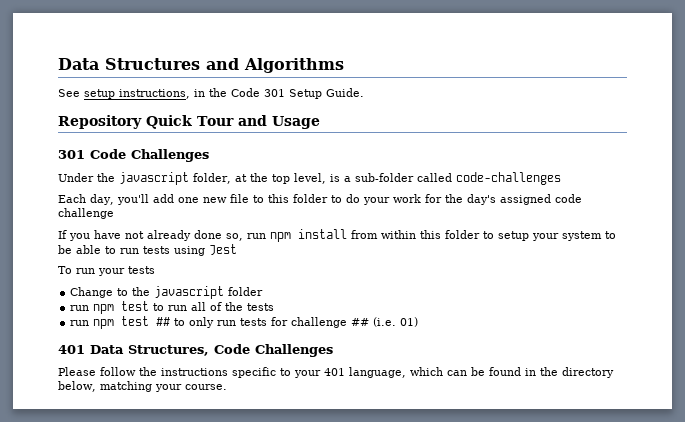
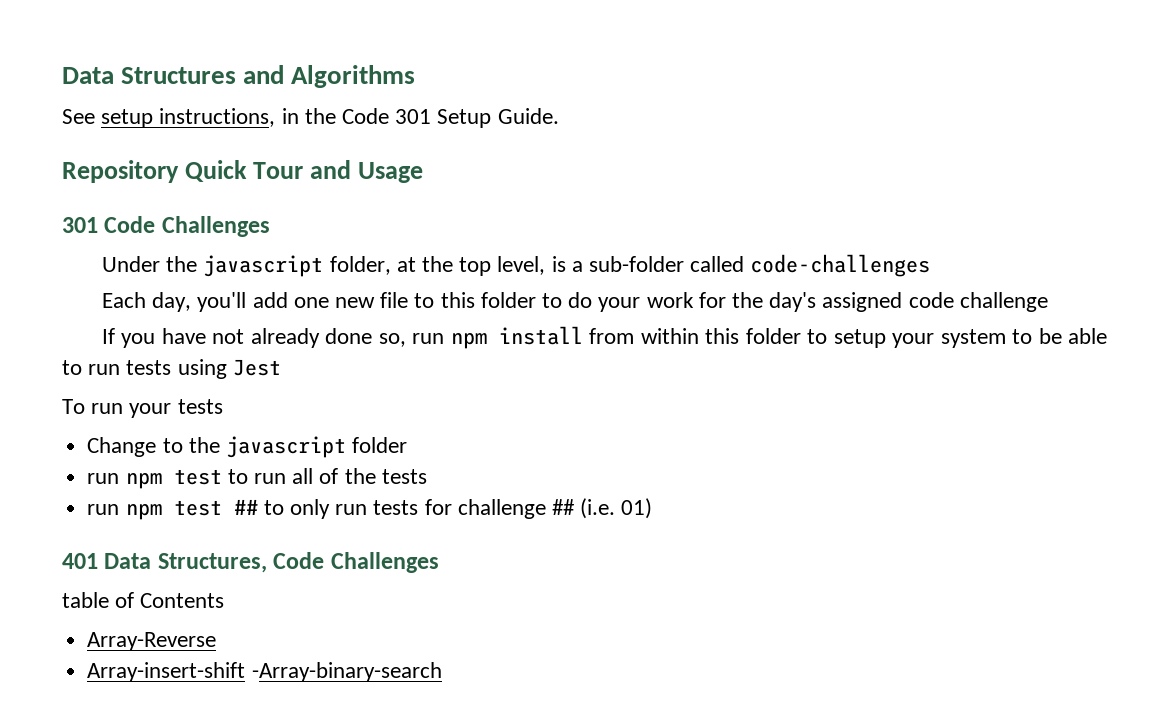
[58,367,614,378] [58,381,227,392] Please follow the instructions specific to your 401 language, which can be found in the directory below, matching your course. -> [62,592,225,608] [87,632,217,651] [87,662,442,682] table of Contents // Array-Reverse // Array-insert-shift -Array-binary-search

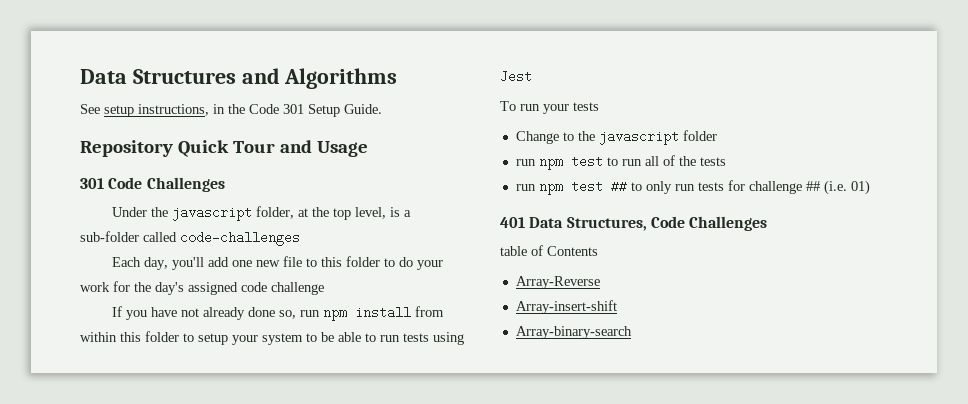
[251,662,442,682] -Array-binary-search -> [515,326,632,339] // Array-binary-search

